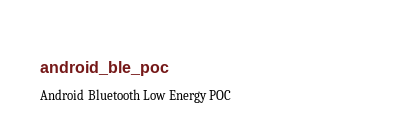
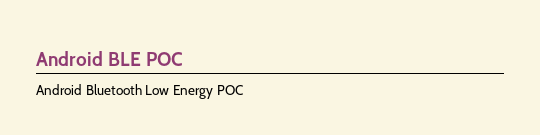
[40,61,169,76] android_ble_poc -> [36,51,184,66] Android BLE POC

